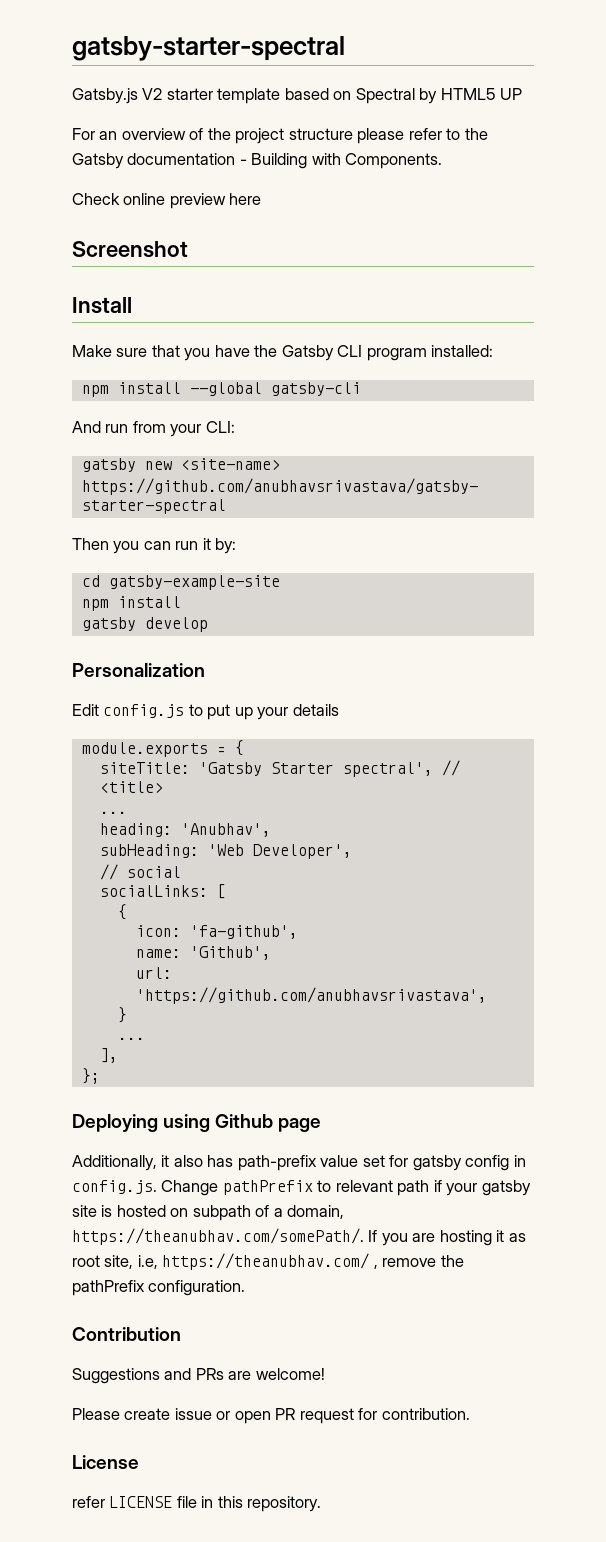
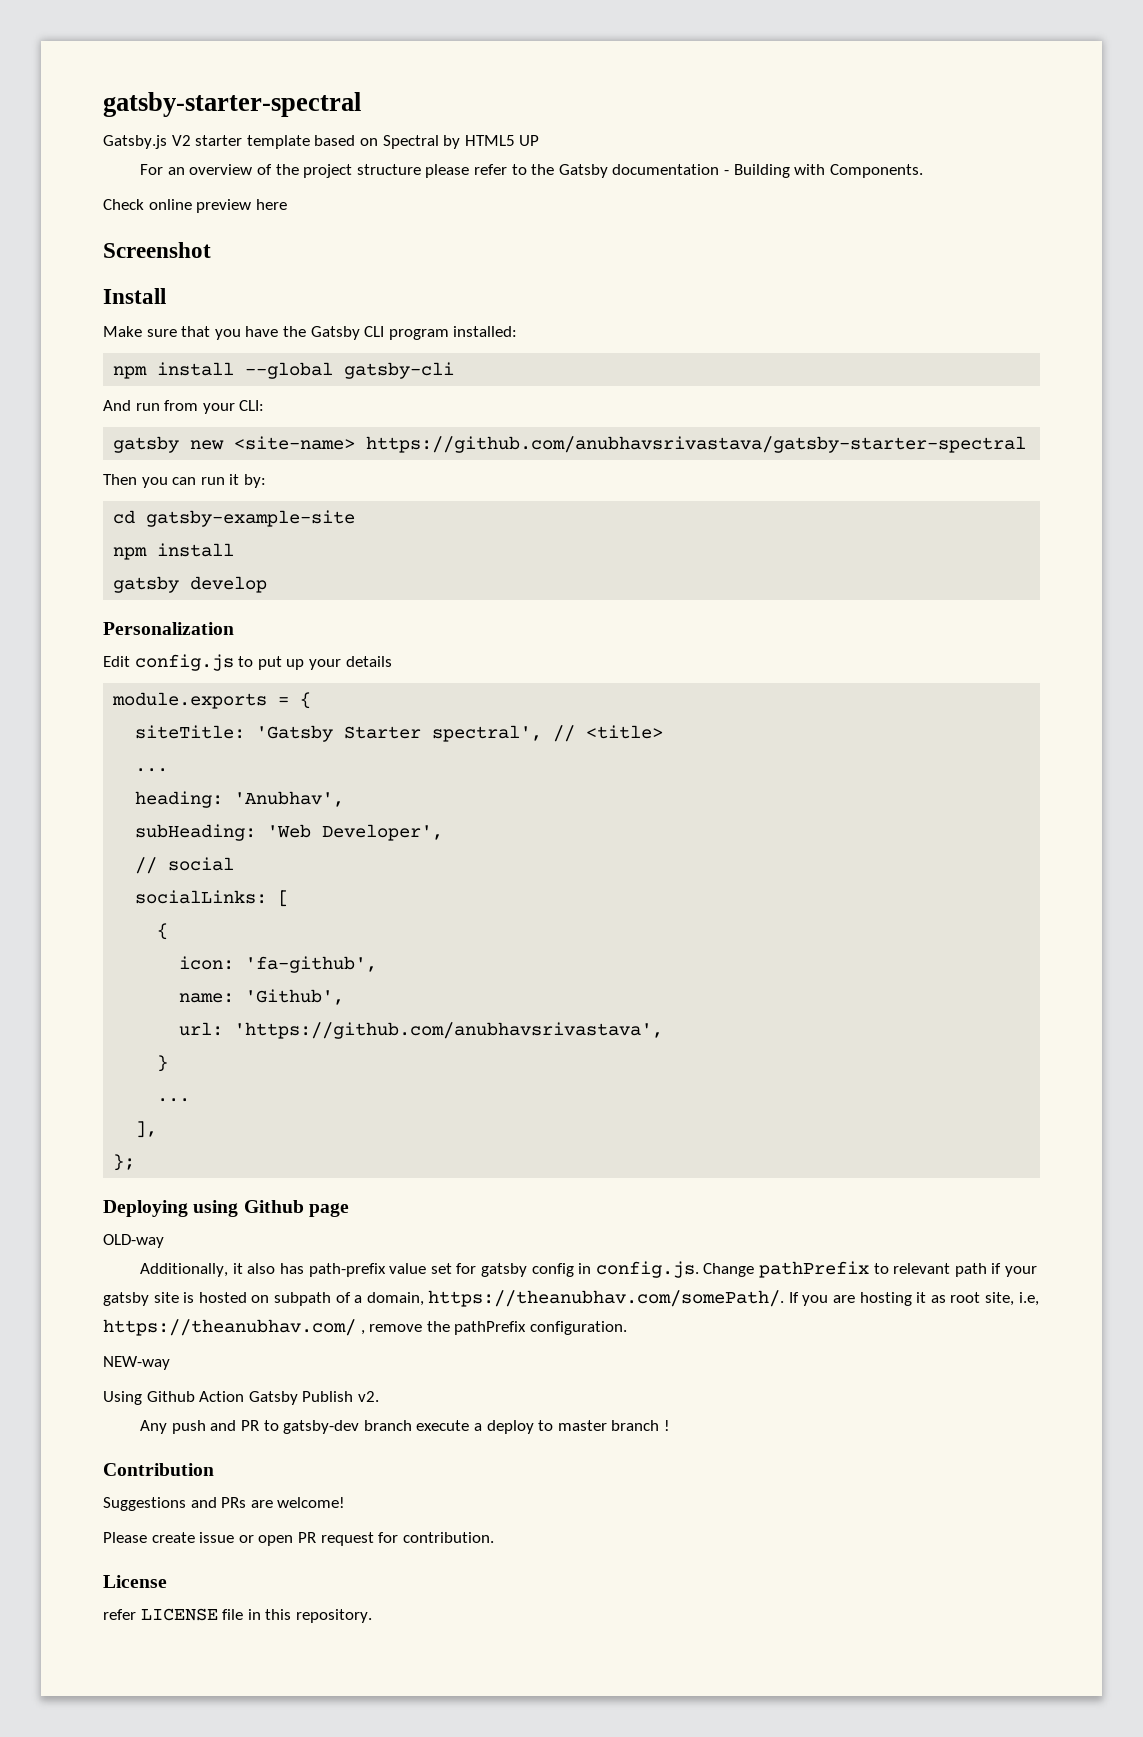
(322, 1125) none -> [103,1234,164,1248] // OLD-way
(246, 1288) none -> [103,1356,170,1370] [103,1391,379,1405] [140,1420,670,1434] // NEW-way // Using Github Action Gatsby Publish v2. // Any push and PR to gatsby-dev branch execute a deploy to master branch !

